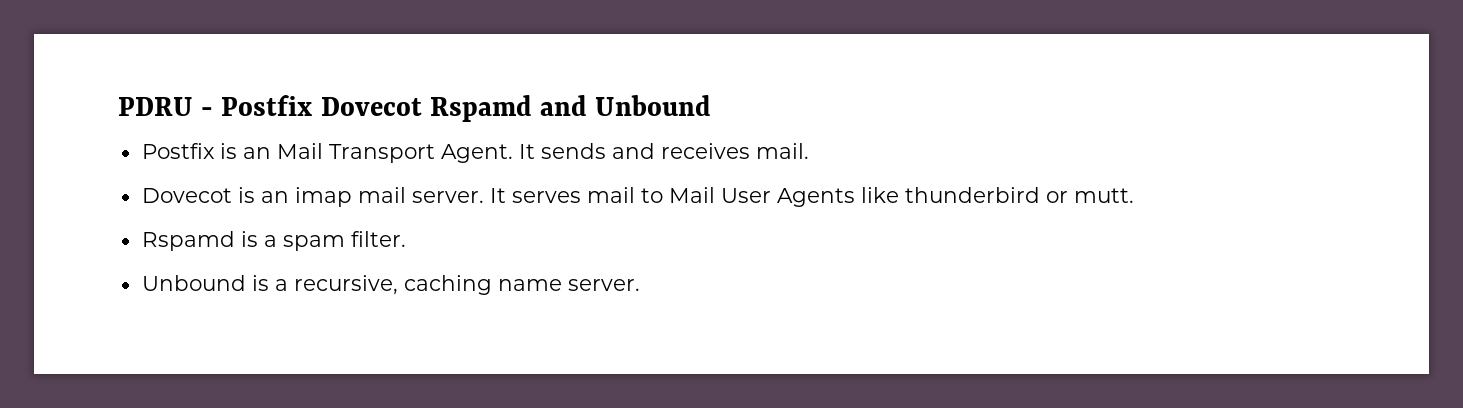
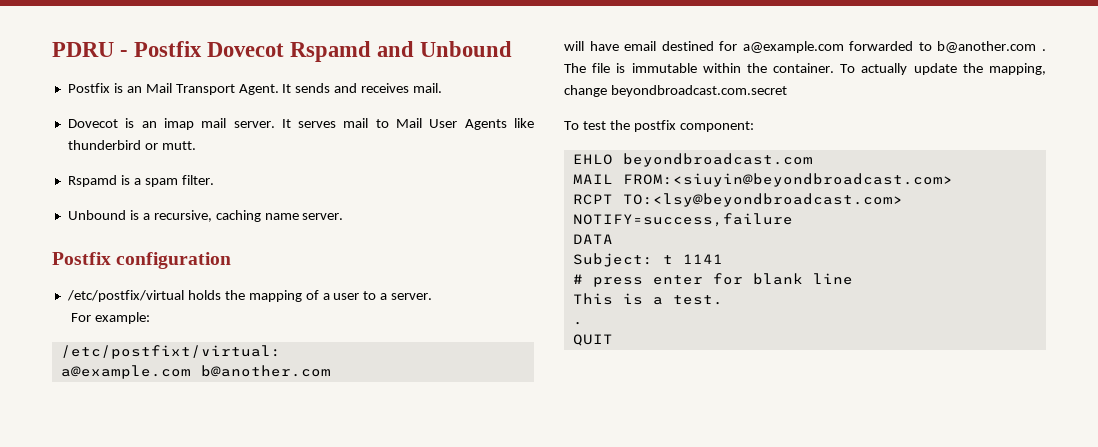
(640, 285) none -> [52,252,232,269] [66,290,433,302] [70,312,150,324] [60,345,281,359] [60,365,331,379] [564,41,1046,53] [564,63,1046,75] [564,85,787,97] [564,120,754,132] [572,153,813,167] [572,173,953,187] [572,193,903,207] [572,213,793,227] [572,234,613,244] [572,253,723,267] [572,273,853,287] [572,293,723,305] [572,321,583,325] [572,334,613,346] // Postfix configuration // /etc/postfix/virtual holds the mapping of a user to a server. // For example: // /etc/postfixt/virtual: // a@example.com b@another.com // will have email destined for a@example.com forwarded to b@another.com . The file is immutable within the container. To actually update the mapping, change beyondbroadcast.com.secret // To test the postfix component: // EHLO beyondbroadcast.com // MAIL FROM:<siuyin@beyondbroadcast.com> // RCPT TO:<lsy@beyondbroadcast.com> NOTIFY=success,failure // DATA // Subject: t 1141 // # press enter for blank line // This is a test. // . // QUIT

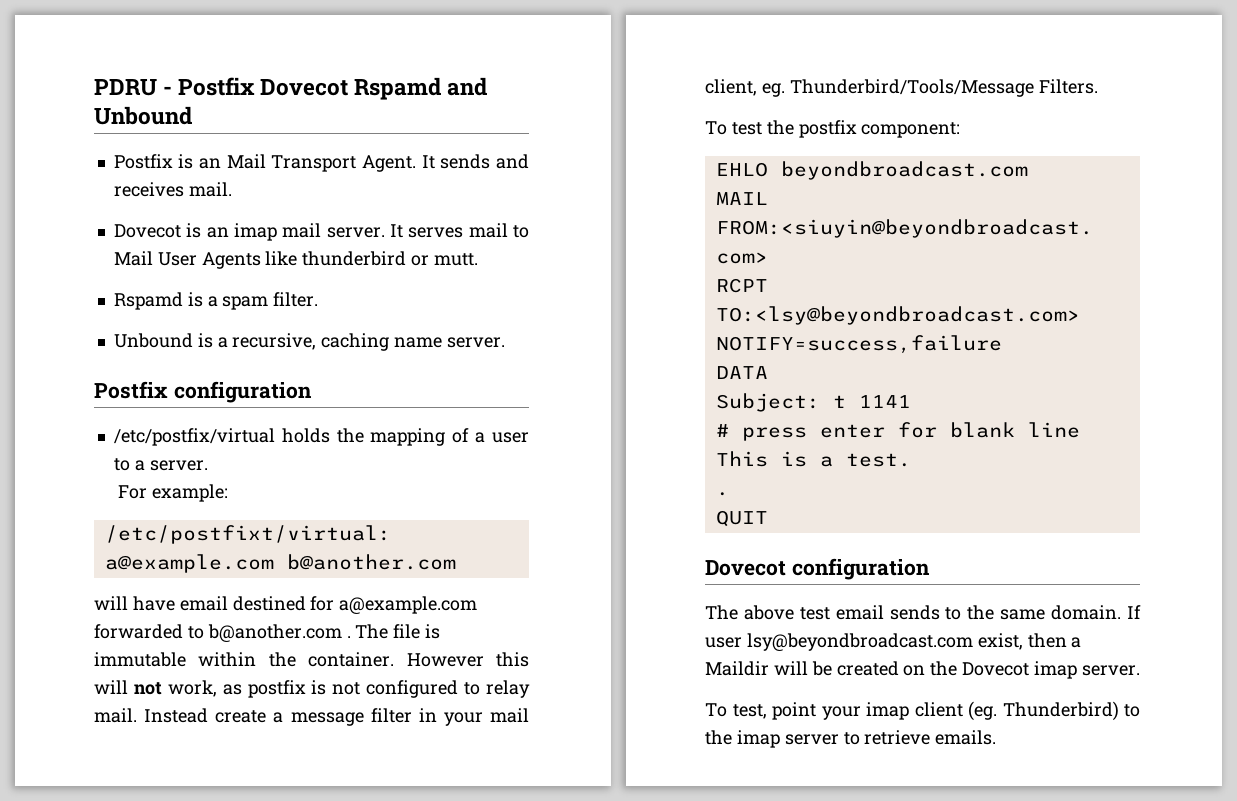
[840,63,1046,75] [564,85,787,97] To actually update the mapping, change beyondbroadcast.com.secret -> [406,652,529,667] [94,680,530,698] [94,708,529,726] [705,79,1098,97] However this will not work, as postfix is not configured to relay mail. Instead create a message filter in your mail client, eg. Thunderbird/Tools/Message Filters.
(613, 340) none -> [705,558,930,580] [705,605,1141,620] [705,633,1082,651] [705,661,1140,679] [705,701,1140,721] [705,730,997,748] // Dovecot configuration // The above test email sends to the same domain. If user lsy@beyondbroadcast.com exist, then a Maildir will be created on the Dovecot imap server. // To test, point your imap client (eg. Thunderbird) to the imap server to retrieve emails.

